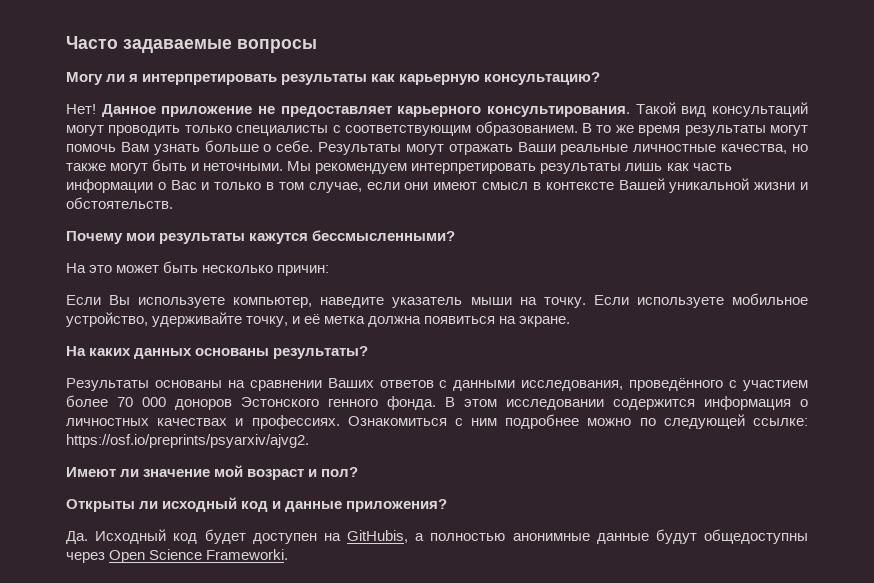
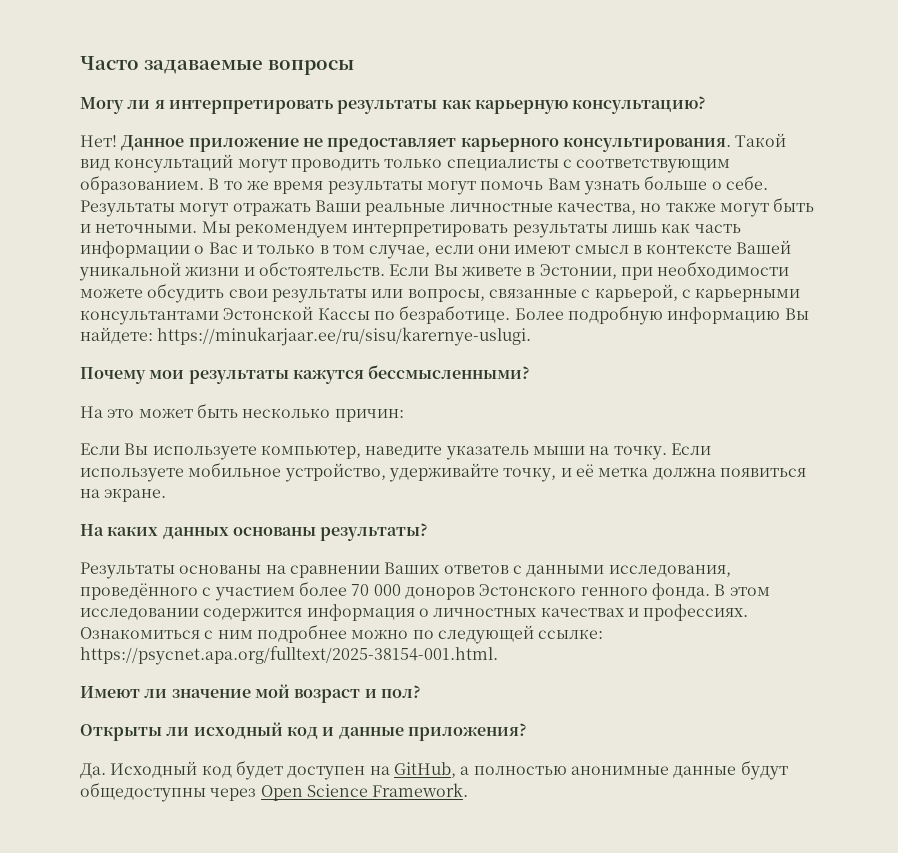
(173, 203) none -> [389,261,790,280] [80,283,801,303] [80,305,809,325] [80,327,532,346] Если Вы живете в Эстонии, при необходимости можете обсудить свои результаты или вопросы, связанные с карьерой, с карьерными консультантами Эстонской Кассы по безработице. Более подробную информацию Вы найдете: https://minukarjaar.ee/ru/sisu/karernye-uslugi.
[66,434,309,448] https://osf.io/preprints/psyarxiv/ajvg2. -> [80,646,498,665] https://psycnet.apa.org/fulltext/2025-38154-001.html.
[347,530,408,543] GitHubis, -> [393,762,456,778] GitHub,
[206,549,289,560] Frameworki. -> [372,783,469,797] Framework.

